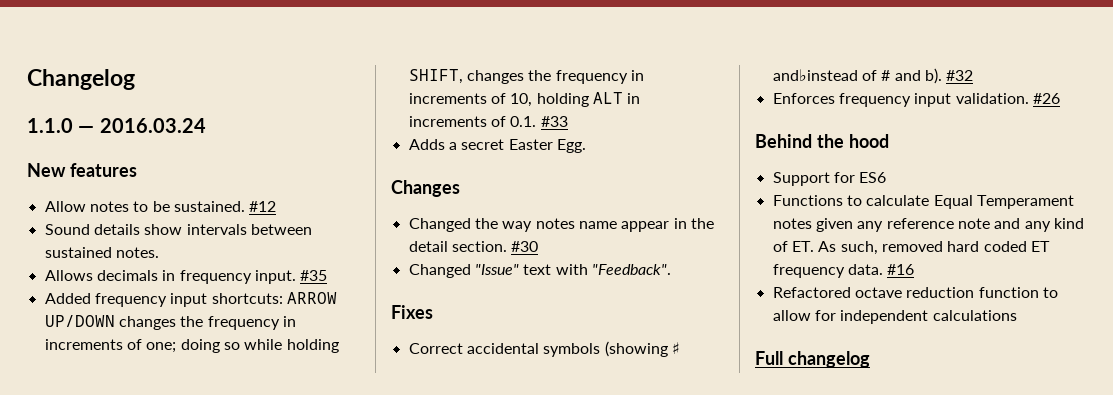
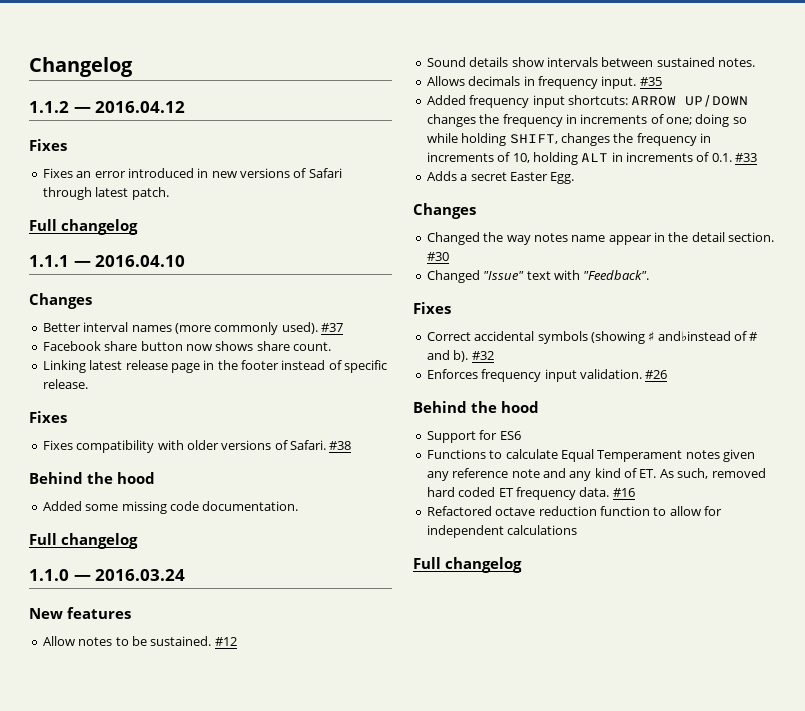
(135, 79) none -> [29,101,186,113] [29,139,67,151] [42,168,342,178] [42,187,169,200] [29,219,138,235] [29,255,186,267] [29,293,92,309] [42,322,343,335] [42,341,331,351] [42,360,388,373] [42,379,88,389] [29,411,67,423] [42,440,352,453] [29,472,155,484] [42,501,299,514] [29,533,138,549] // 1.1.2 — 2016.04.12 // Fixes // Fixes an error introduced in new versions of Safari through latest patch. // Full changelog // 1.1.1 — 2016.04.10 // Changes // Better interval names (more commonly used). #37 // Facebook share button now shows share count. // Linking latest release page in the footer instead of specific release. // Fixes // Fixes compatibility with older versions of Safari. #38 // Behind the hood // Added some missing code documentation. // Full changelog

